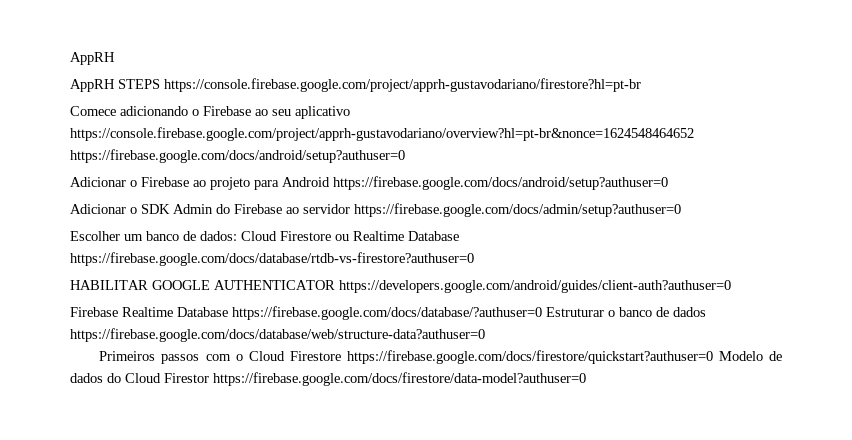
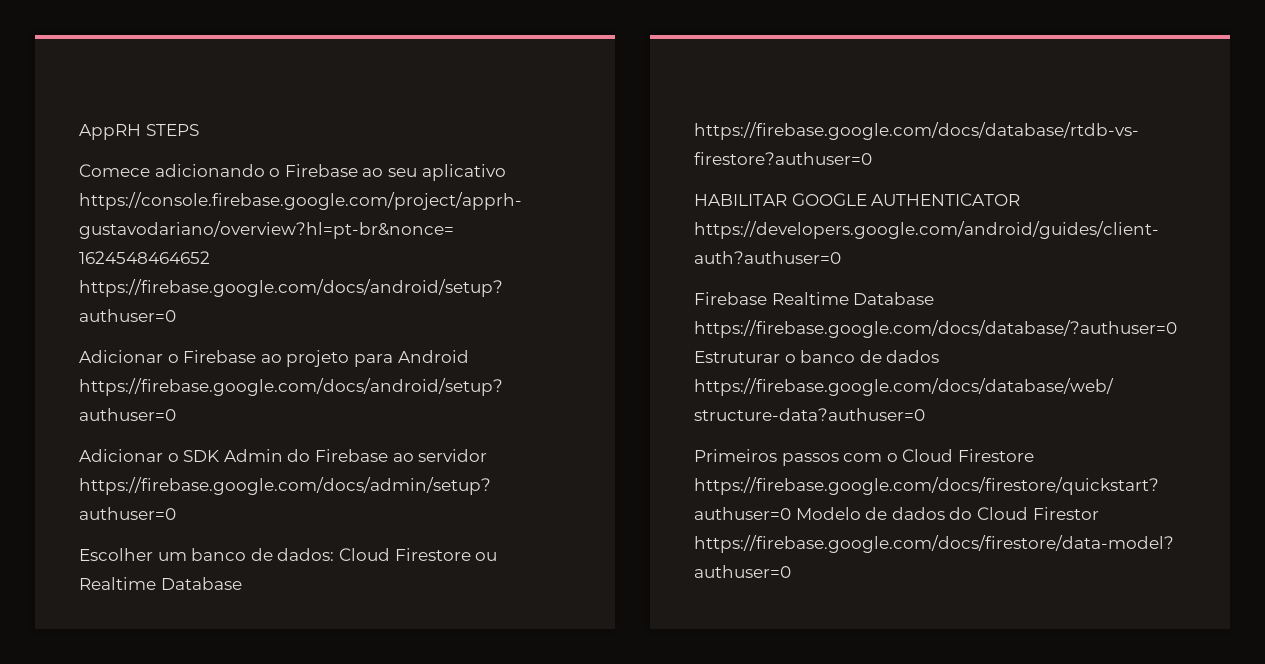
[70,52,115,65] [70,79,115,92] AppRH // AppRH -> [79,124,141,140] AppRH
[164,78,641,92] https://console.firebase.google.com/project/apprh-gustavodariano/firestore?hl=pt-br -> (199, 130) none

